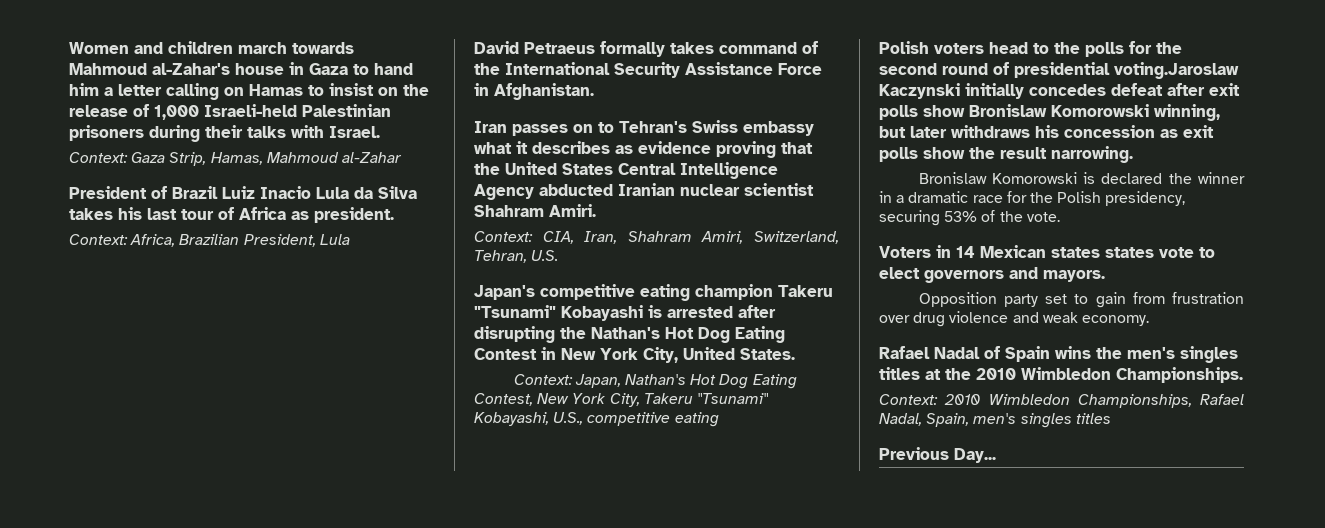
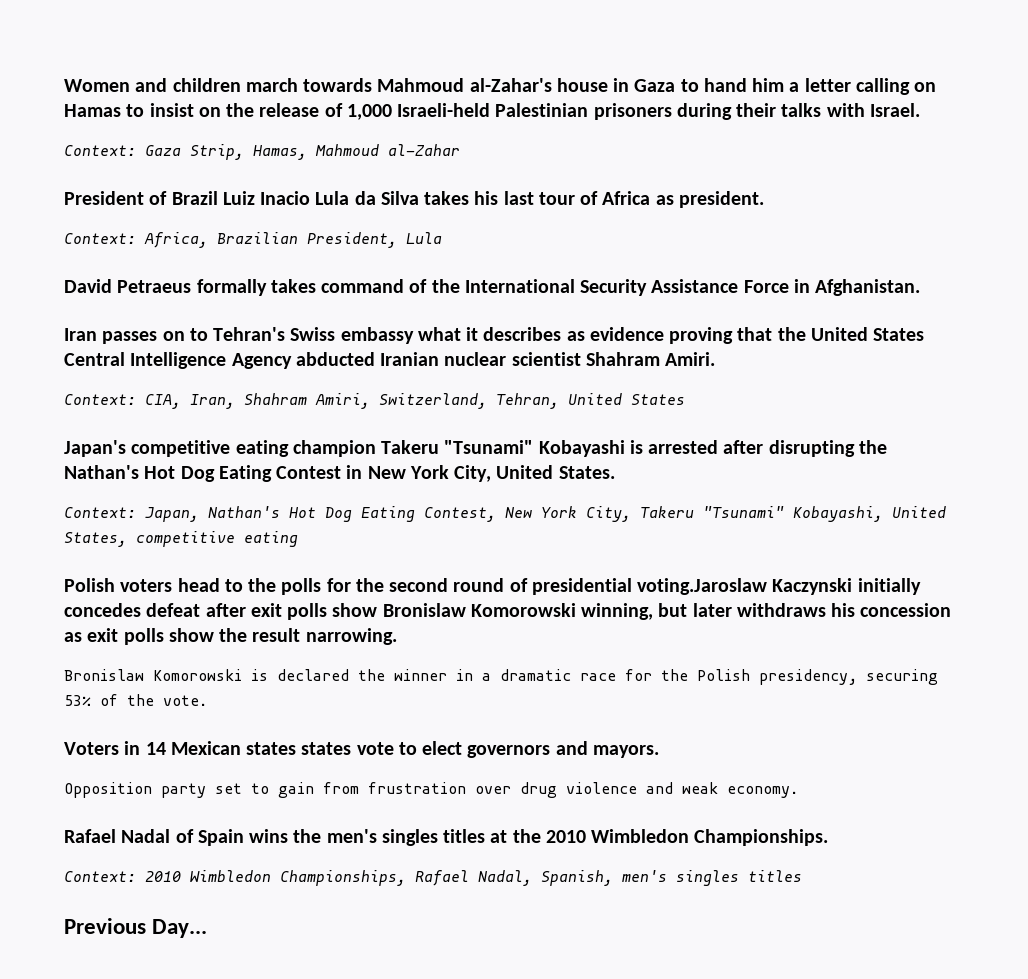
[531,250,559,261] U.S. -> [568,393,685,405] United States
[553,412,584,425] U.S., -> [892,506,946,518] [64,532,127,547] United States,
[926,413,970,427] Spain, -> [541,870,613,886] Spanish,

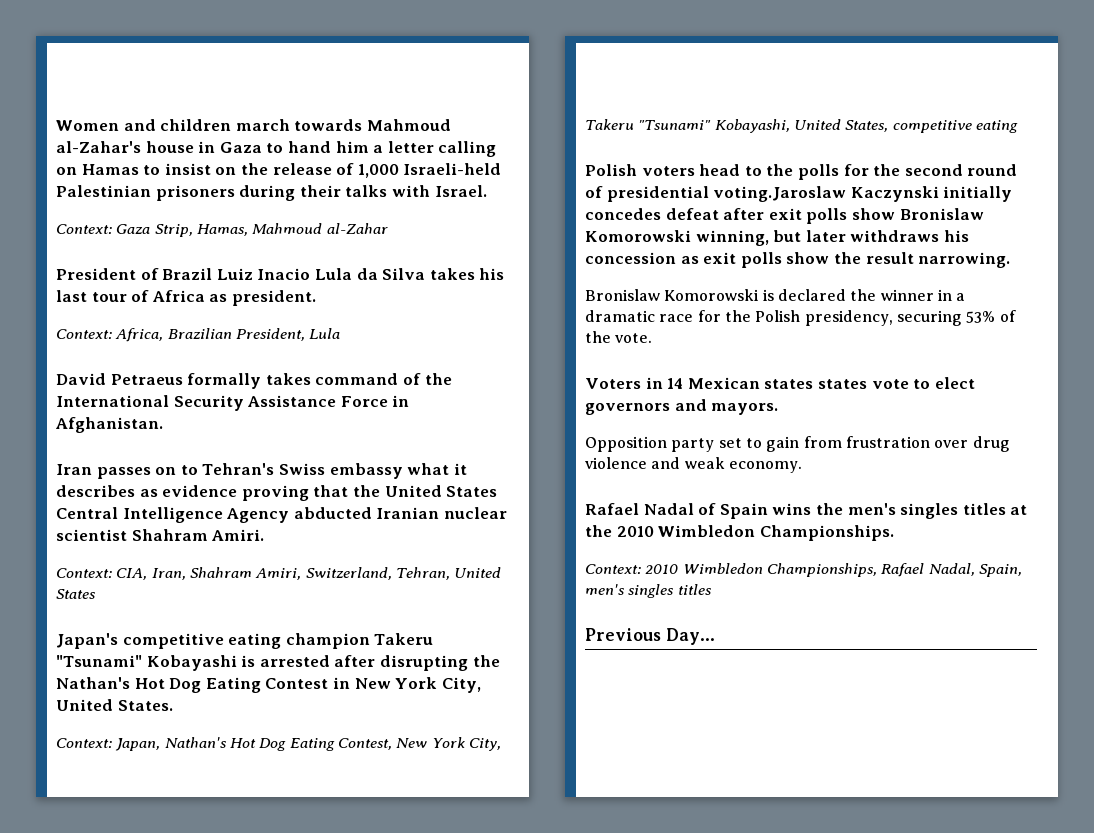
[541,870,613,886] Spanish, -> [978,564,1022,577] Spain,

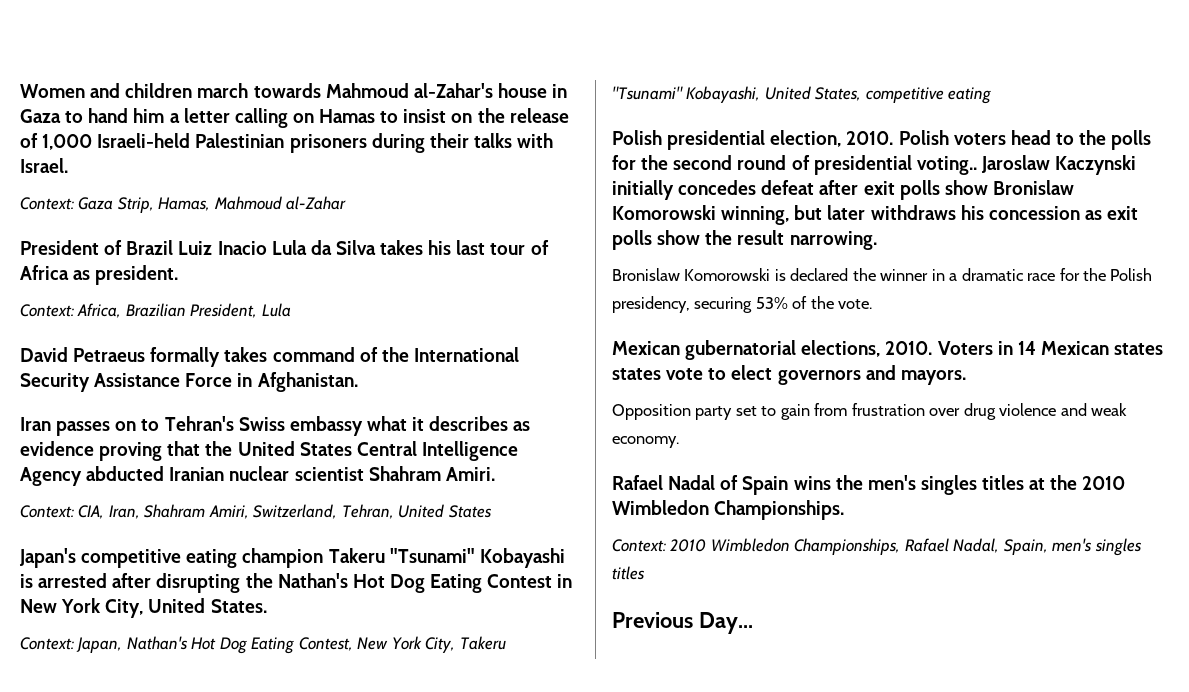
(637, 170) none -> [667,130,949,150] presidential election, 2010. Polish
[713,186,847,202] voting.Jaroslaw -> [916,155,1050,175] voting.. Jaroslaw
(653, 338) none -> [612,340,933,360] Mexican gubernatorial elections, 2010.

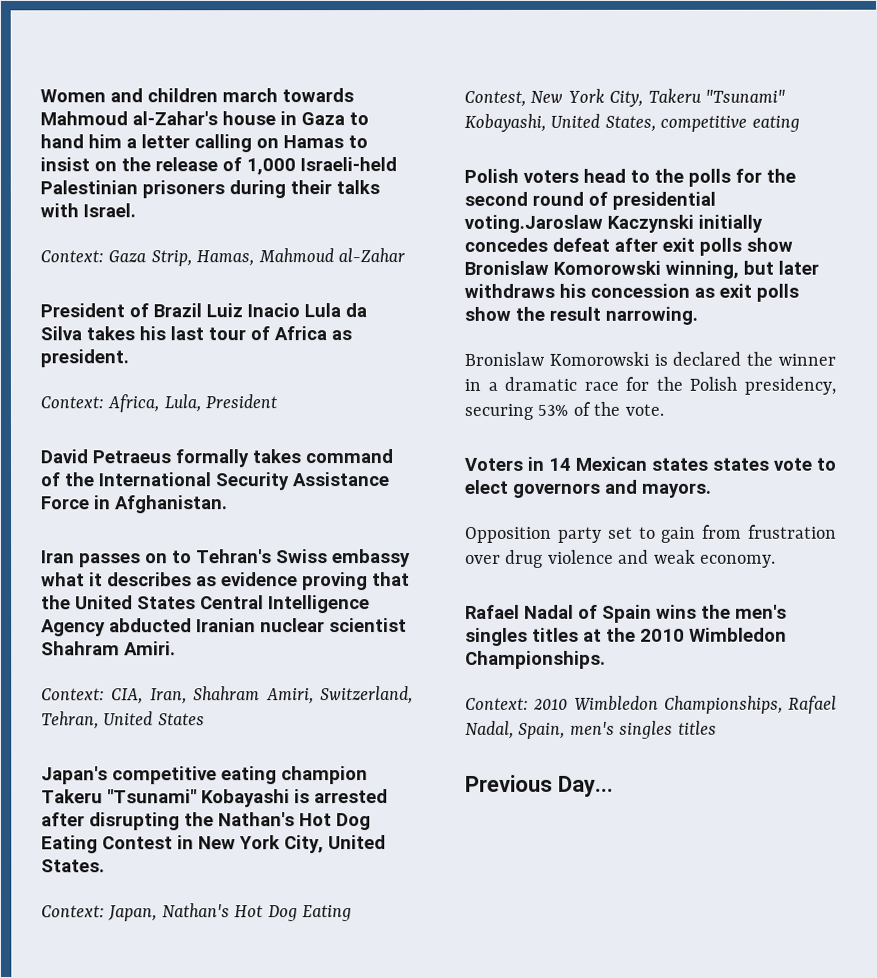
[125,303,291,318] Brazilian President, Lula -> [163,394,278,413] Lula, President
[667,130,949,150] presidential election, 2010. Polish -> (519, 175) none
[916,155,1050,175] voting.. Jaroslaw -> [464,214,603,233] voting.Jaroslaw
[612,340,933,360] Mexican gubernatorial elections, 2010. -> (664, 409) none

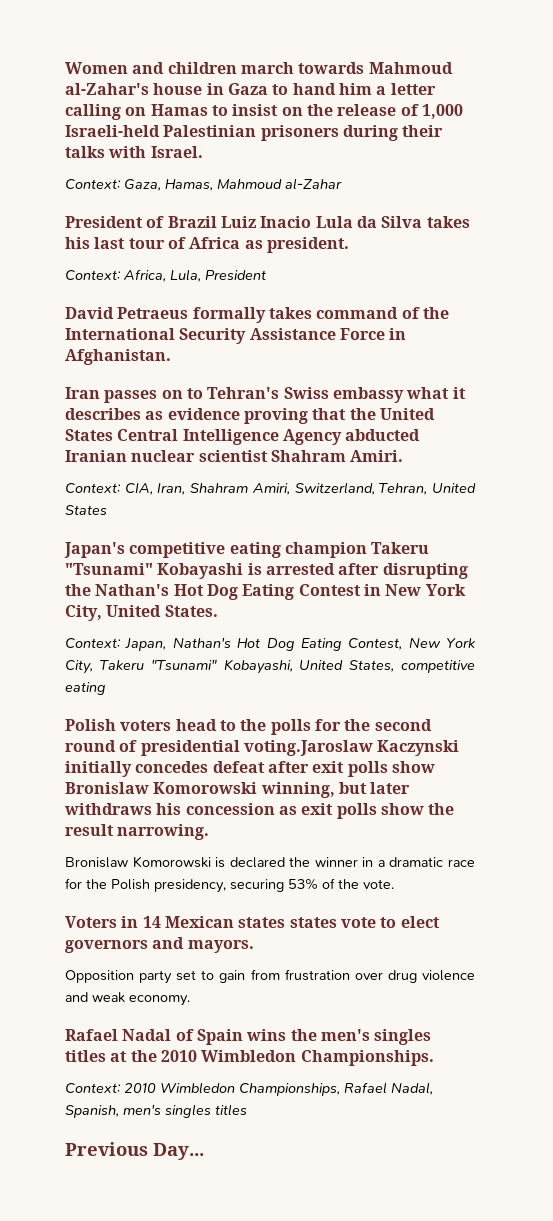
[108,250,192,267] Gaza Strip, -> [124,179,161,191] Gaza,
[518,722,566,739] Spain, -> [65,1105,119,1118] Spanish,

